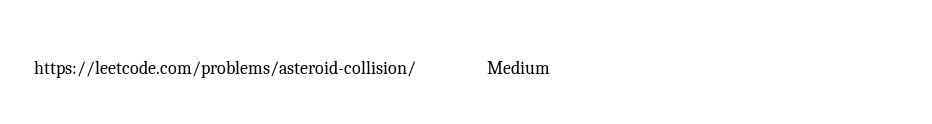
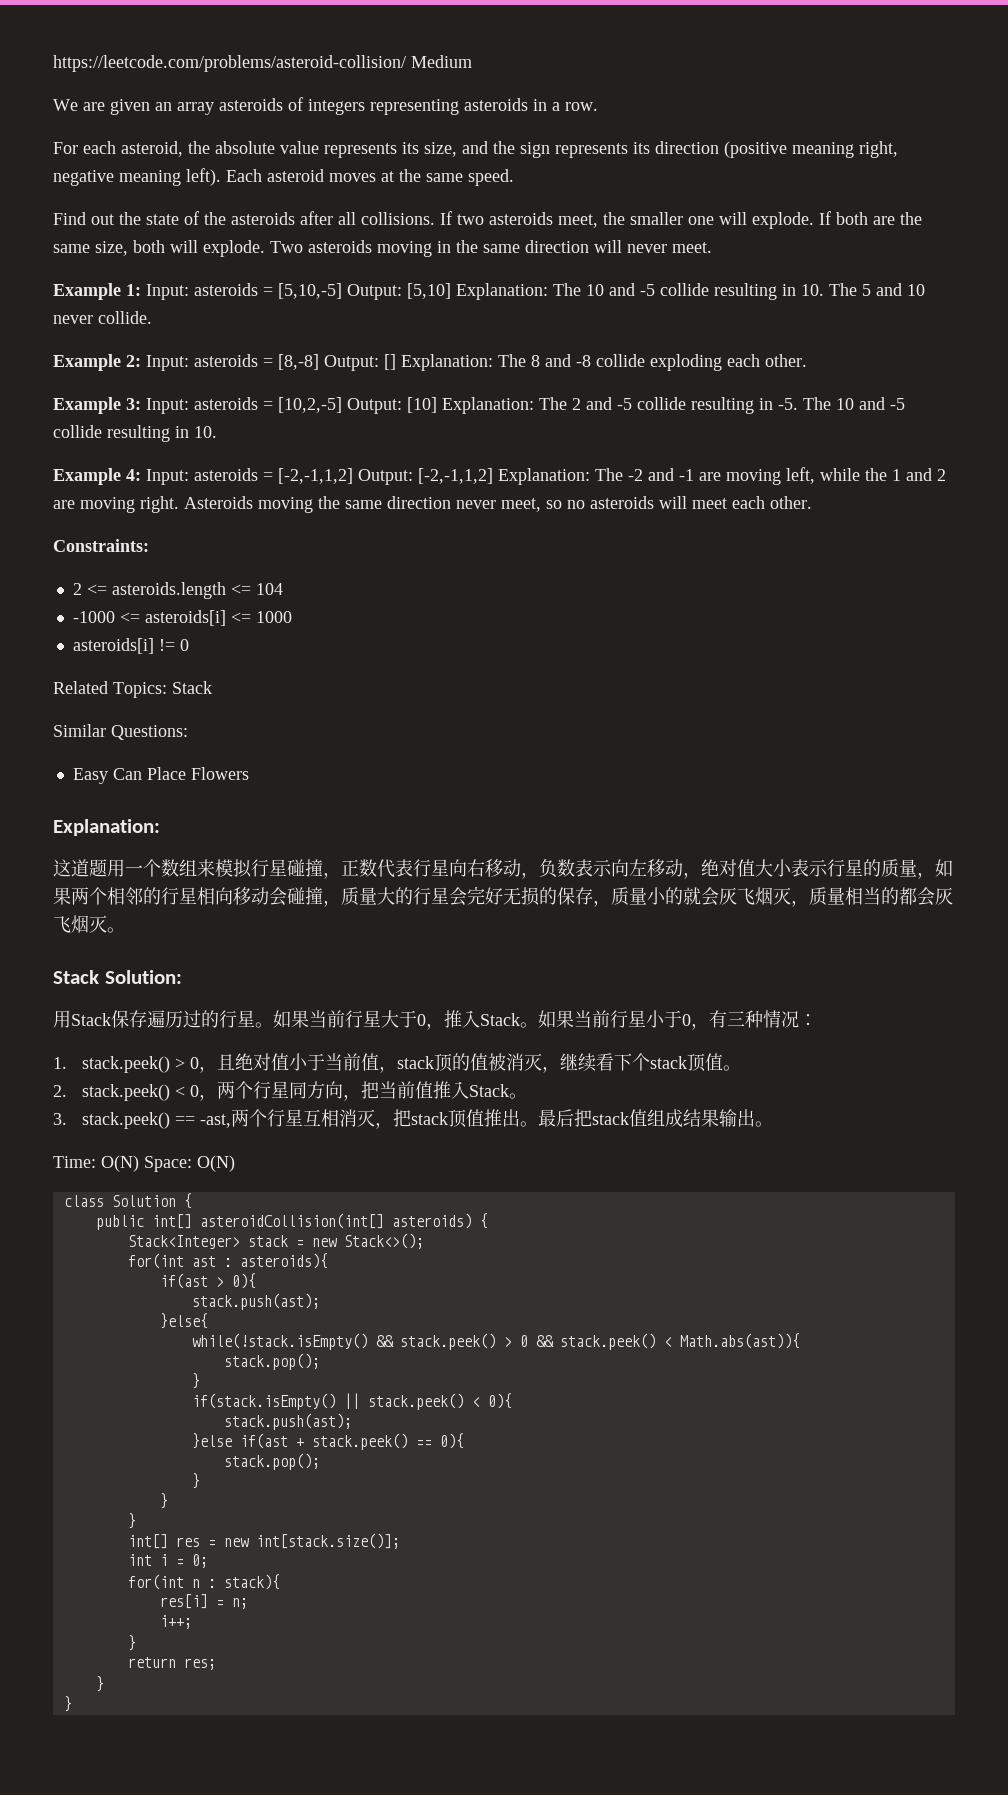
(550, 67) none -> [53,97,598,115] [53,141,898,158] [53,168,514,186] [53,211,922,229] [53,240,712,257] [53,283,925,300] [53,311,152,324] [53,354,807,371] [53,397,905,414] [53,425,217,442] [53,467,946,485] [53,496,812,513] [53,539,149,552] [72,582,283,599] [72,610,292,626] [72,638,189,654] [53,681,212,698] [53,724,188,740] [72,767,249,784] [53,819,160,836] [53,859,953,879] [53,886,953,907] [53,915,125,933] [53,970,182,984] [53,1010,817,1030] [53,1053,742,1073] [53,1081,528,1101] [53,1109,774,1129] [53,1155,235,1172] [63,1193,192,1209] [95,1213,488,1230] [127,1233,424,1249] [127,1253,328,1269] [159,1273,256,1289] [191,1293,320,1310] [159,1313,208,1329] [191,1333,800,1350] [223,1353,320,1370] [191,1373,200,1389] [191,1393,512,1410] [223,1413,352,1430] [191,1433,464,1450] [223,1453,320,1470] [191,1473,200,1489] [159,1493,168,1509] [127,1513,136,1529] [127,1533,400,1549] [127,1554,208,1568] [127,1574,280,1590] [159,1594,248,1609] [159,1615,192,1629] [127,1635,136,1651] [127,1657,216,1670] [95,1676,104,1692] [63,1696,72,1712] // We are given an array asteroids of integers representing asteroids in a row. // For each asteroid, the absolute value represents its size, and the sign represents its direction (positive meaning right, negative meaning left). Each asteroid moves at the same speed. // Find out the state of the asteroids after all collisions. If two asteroids meet, the smaller one will explode. If both are the same size, both will explode. Two asteroids moving in the same direction will never meet. // Example 1: Input: asteroids = [5,10,-5] Output: [5,10] Explanation: The 10 and -5 collide resulting in 10. The 5 and 10 never collide. // Example 2: Input: asteroids = [8,-8] Output: [] Explanation: The 8 and -8 collide exploding each other. // Example 3: Input: asteroids = [10,2,-5] Output: [10] Explanation: The 2 and -5 collide resulting in -5. The 10 and -5 collide resulting in 10. // Example 4: Input: asteroids = [-2,-1,1,2] Output: [-2,-1,1,2] Explanation: The -2 and -1 are moving left, while the 1 and 2 are moving right. Asteroids moving the same direction never meet, so no asteroids will meet each other. // Constraints: // 2 <= asteroids.length <= 104 // -1000 <= asteroids[i] <= 1000 // asteroids[i] != 0 // Related Topics: Stack // Similar Questions: // Easy Can Place Flowers // Explanation: // 这道题用一个数组来模拟行星碰撞，正数代表行星向右移动，负数表示向左移动，绝对值大小表示行星的质量，如果两个相邻的行星相向移动会碰撞，质量大的行星会完好无损的保存，质量小的就会灰飞烟灭，质量相当的都会灰飞烟灭。 // Stack Solution: // 用Stack保存遍历过的行星。如果当前行星大于0，推入Stack。如果当前行星小于0，有三种情况： // 1. stack.peek() > 0，且绝对值小于当前值，stack顶的值被消灭，继续看下个stack顶值。 // 2. stack.peek() < 0，两个行星同方向，把当前值推入Stack。 // 3. stack.peek() == -ast,两个行星互相消灭，把stack顶值推出。最后把stack值组成结果输出。 // Time: O(N) Space: O(N) // class Solution { // public int[] asteroidCollision(int[] asteroids) { // Stack<Integer> stack = new Stack<>(); // for(int ast : asteroids){ // if(ast > 0){ // stack.push(ast); // }else{ // while(!stack.isEmpty() && stack.peek() > 0 && stack.peek() < Math.abs(ast)){ // stack.pop(); // } // if(stack.isEmpty() || stack.peek() < 0){ // stack.push(ast); // }else if(ast + stack.peek() == 0){ // stack.pop(); // } // } // } // int[] res = new int[stack.size()]; // int i = 0; // for(int n : stack){ // res[i] = n; // i++; // } // return res; // } // }

